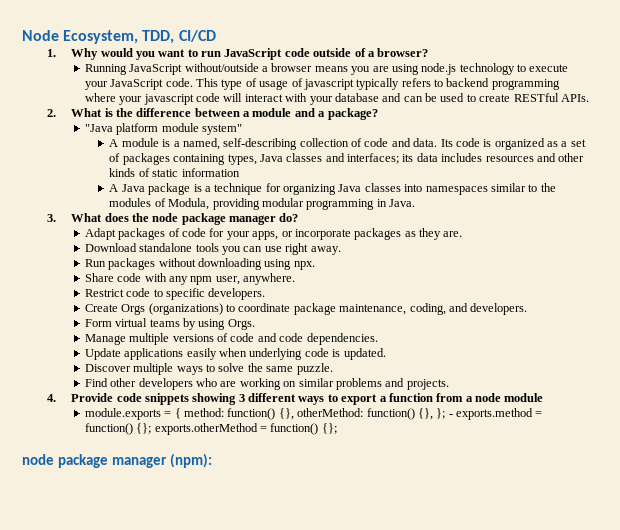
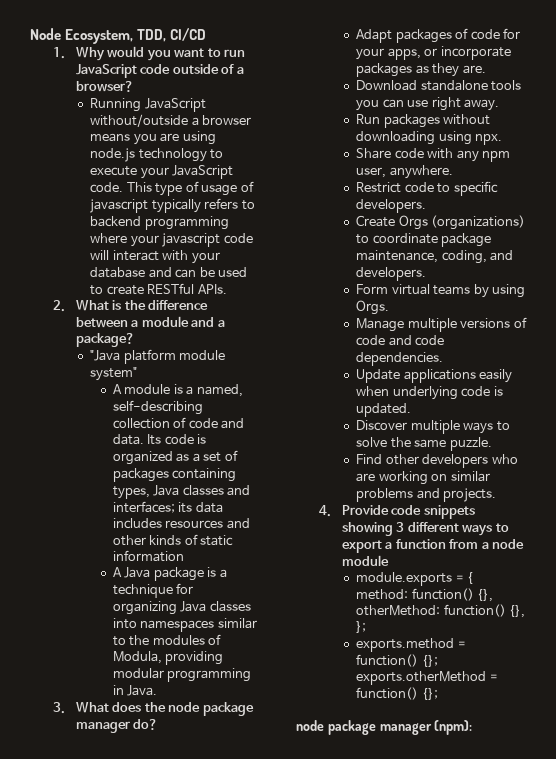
[448,414,453,417] - -> (367, 627) //

